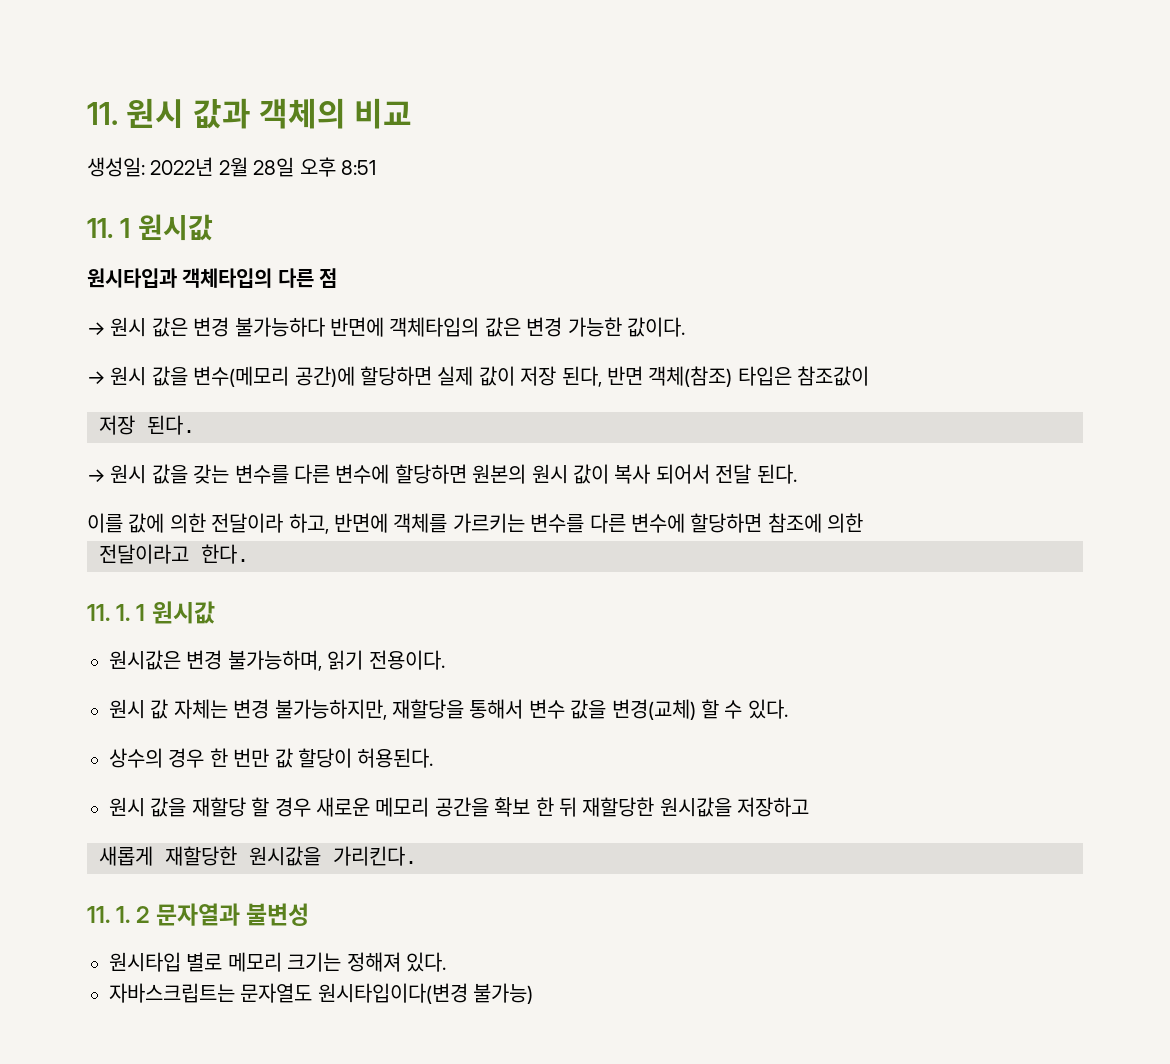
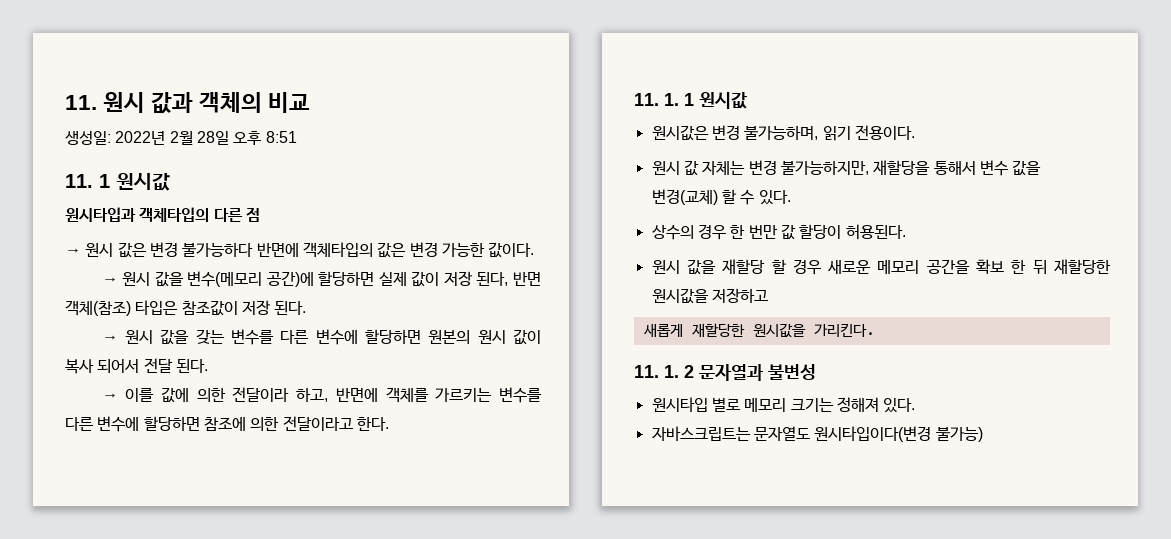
(870, 376) // -> (238, 308) none
(797, 474) none -> [101,393,118,400] →
(864, 523) // -> (280, 423) none

